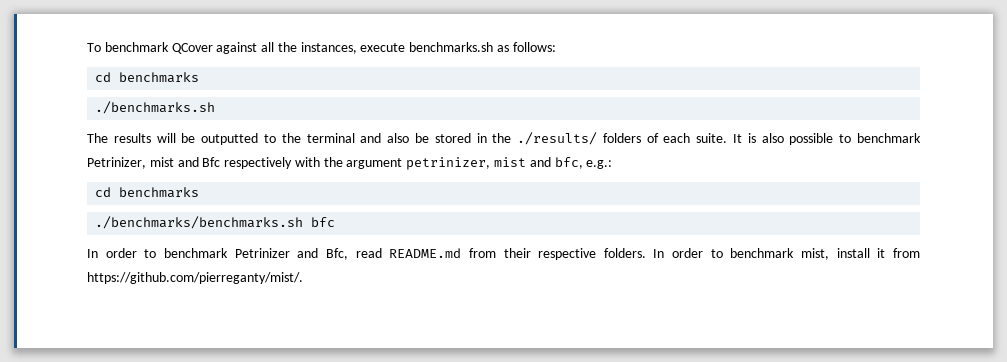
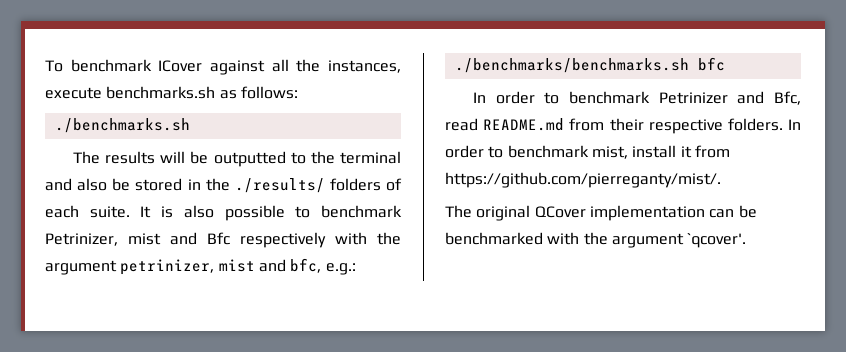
[171,43,213,54] QCover -> [158,60,203,72] ICover
[95,72,200,83] // cd benchmarks -> (298, 92) none
[95,187,200,198] // cd benchmarks -> (356, 269) none
(303, 278) none -> [445,205,757,221] [445,232,747,248] // The original QCover implementation can be benchmarked with the argument `qcover'.

